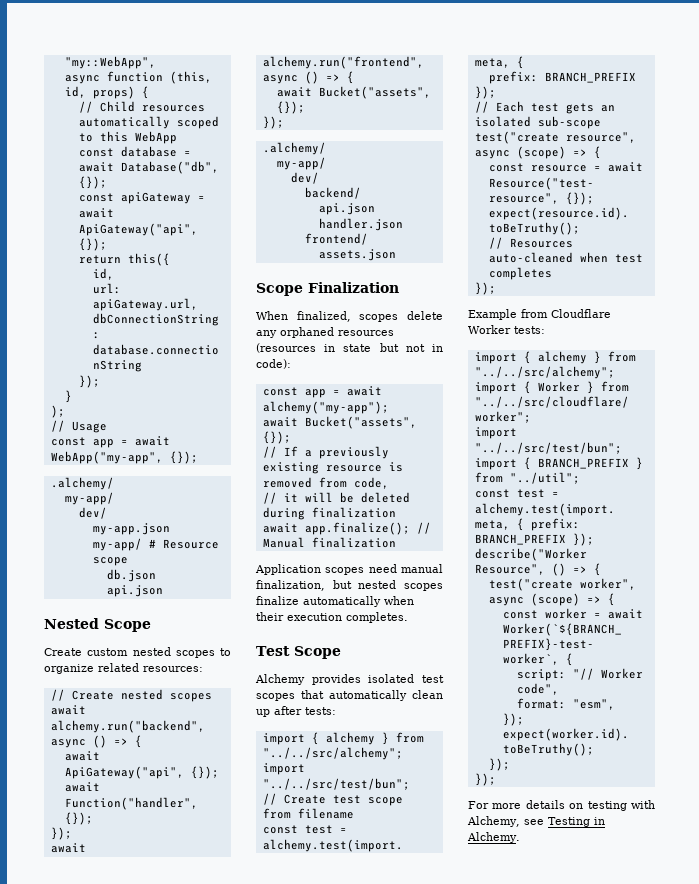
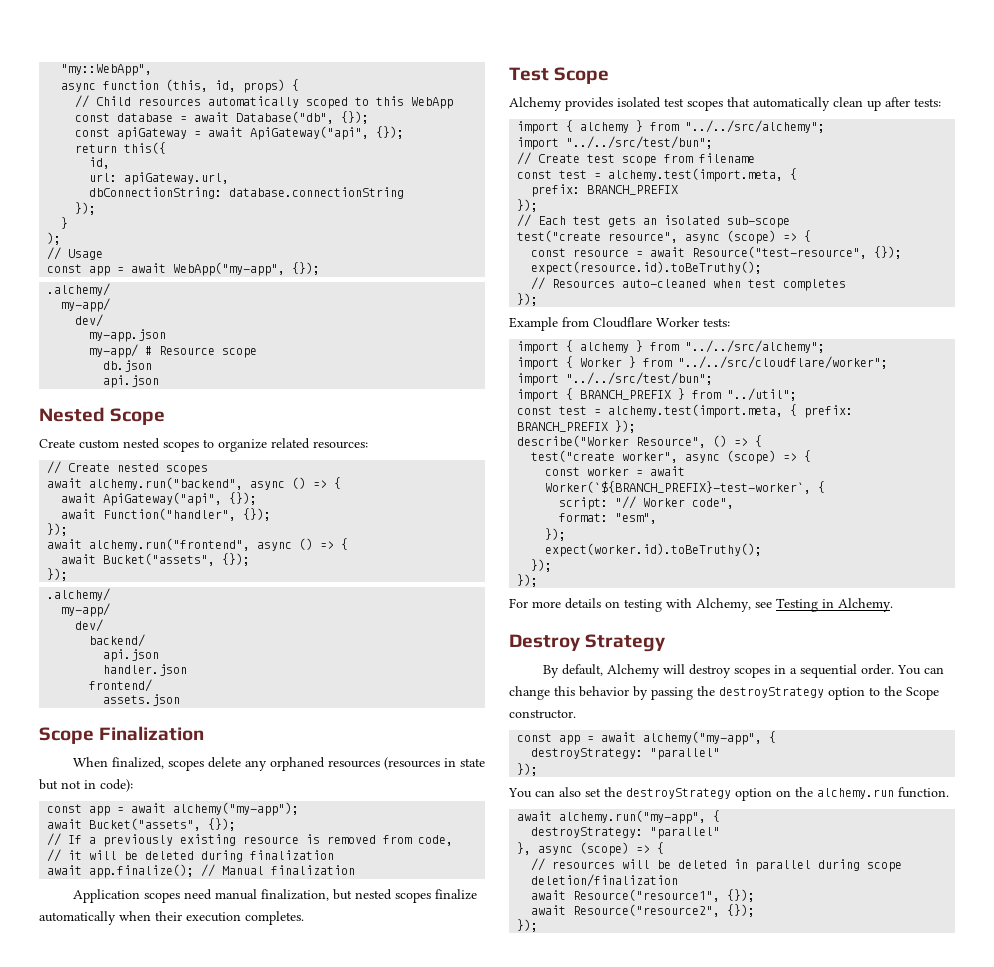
(520, 837) none -> [509,634,666,652] [542,664,944,678] [509,686,939,700] [509,709,576,719] [517,731,777,745] [531,748,721,760] [517,763,539,776] [508,787,949,801] [517,810,721,824] [531,827,721,839] [517,842,665,856] [531,858,903,872] [531,874,679,887] [531,889,756,902] [531,904,756,917] [517,919,539,932] // Destroy Strategy // By default, Alchemy will destroy scopes in a sequential order. You can change this behavior by passing the destroyStrategy option to the Scope constructor. // const app = await alchemy("my-app", { // destroyStrategy: "parallel" // }); // You can also set the destroyStrategy option on the alchemy.run function. // await alchemy.run("my-app", { // destroyStrategy: "parallel" // }, async (scope) => { // // resources will be deleted in parallel during scope deletion/finalization // await Resource("resource1", {}); // await Resource("resource2", {}); // });

